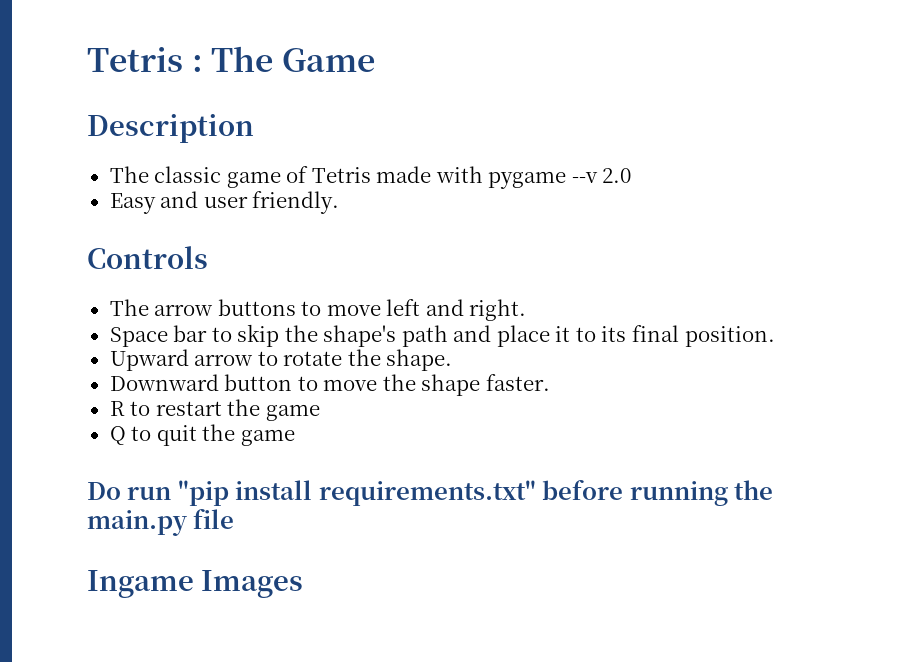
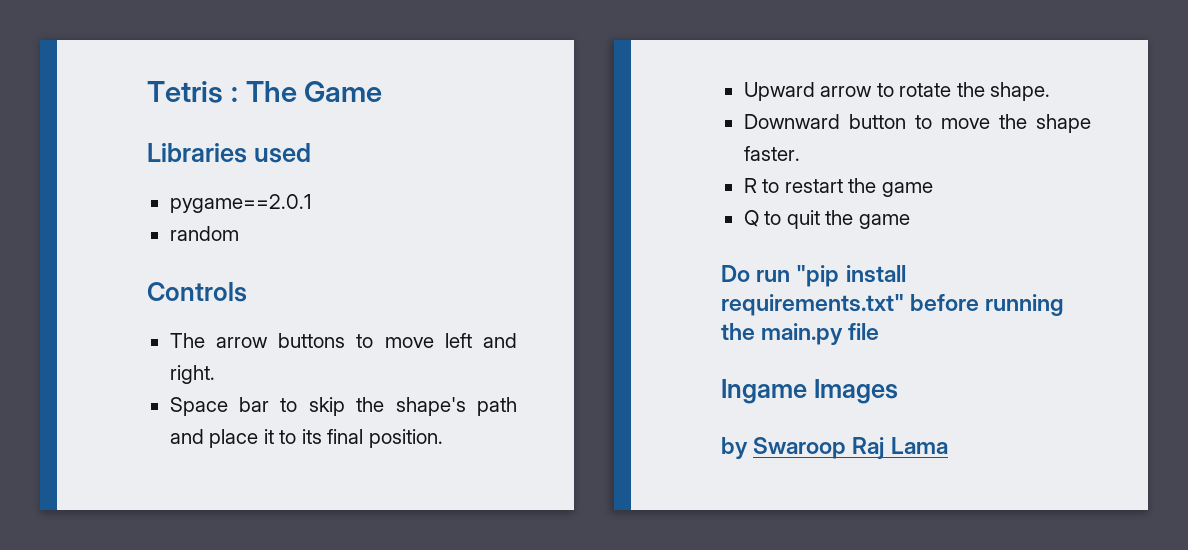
[87,114,254,143] [109,166,632,189] [109,191,340,214] Description // The classic game of Tetris made with pygame --v 2.0 // Easy and user friendly. -> [147,143,311,163] [169,194,311,213] [169,226,239,241] Libraries used // pygame==2.0.1 // random
(304, 584) none -> [721,437,948,459] // by Swaroop Raj Lama

